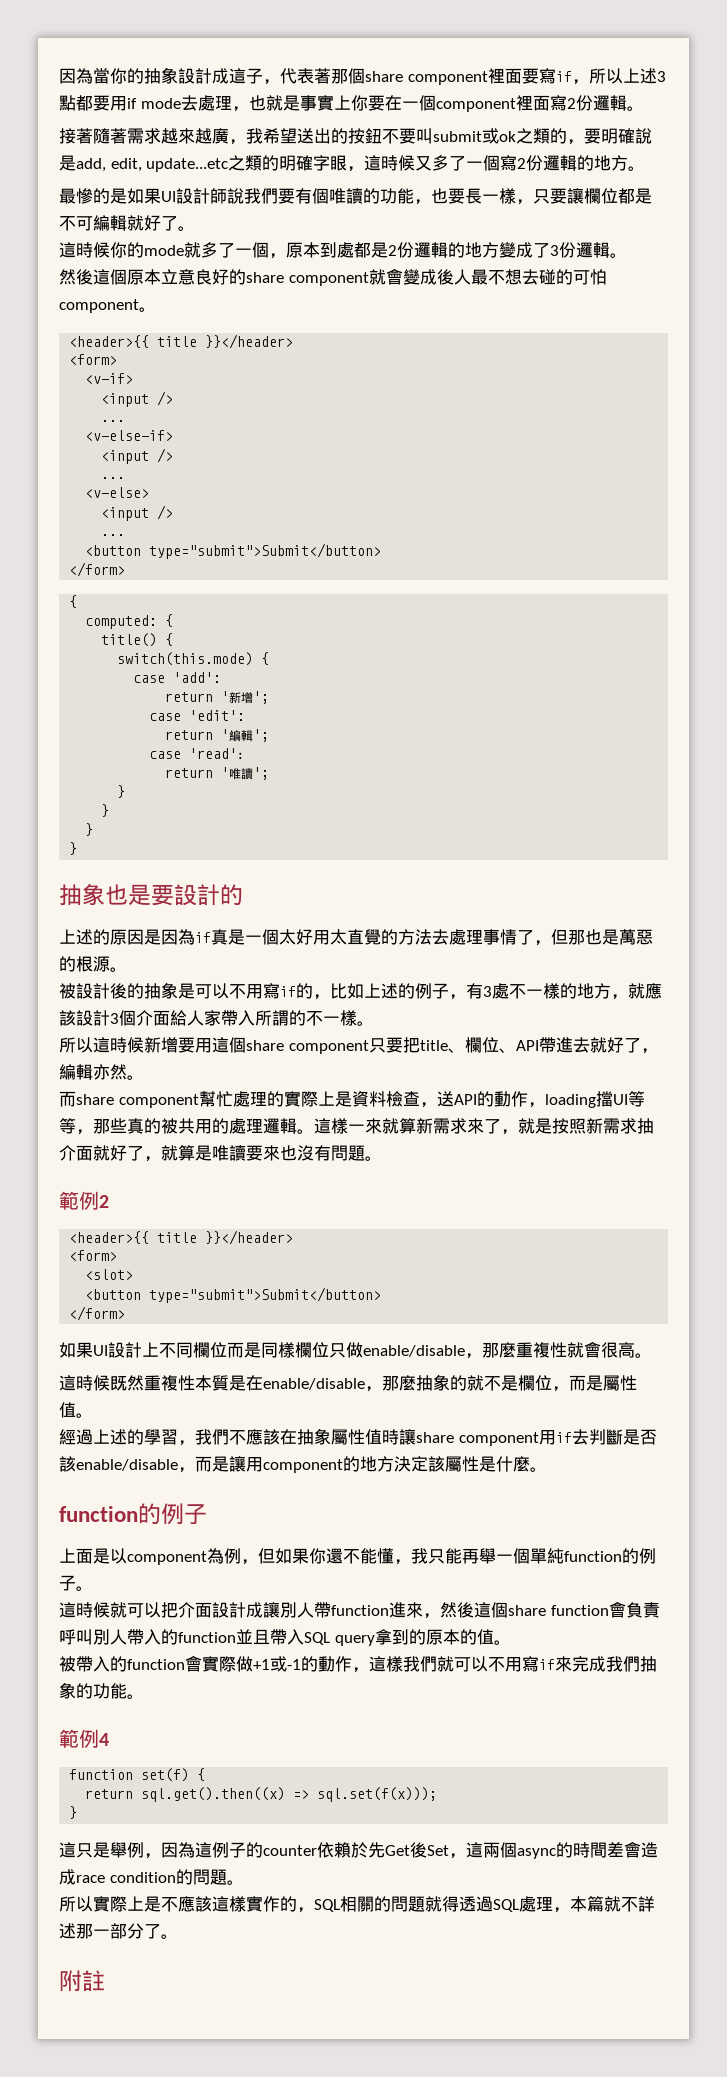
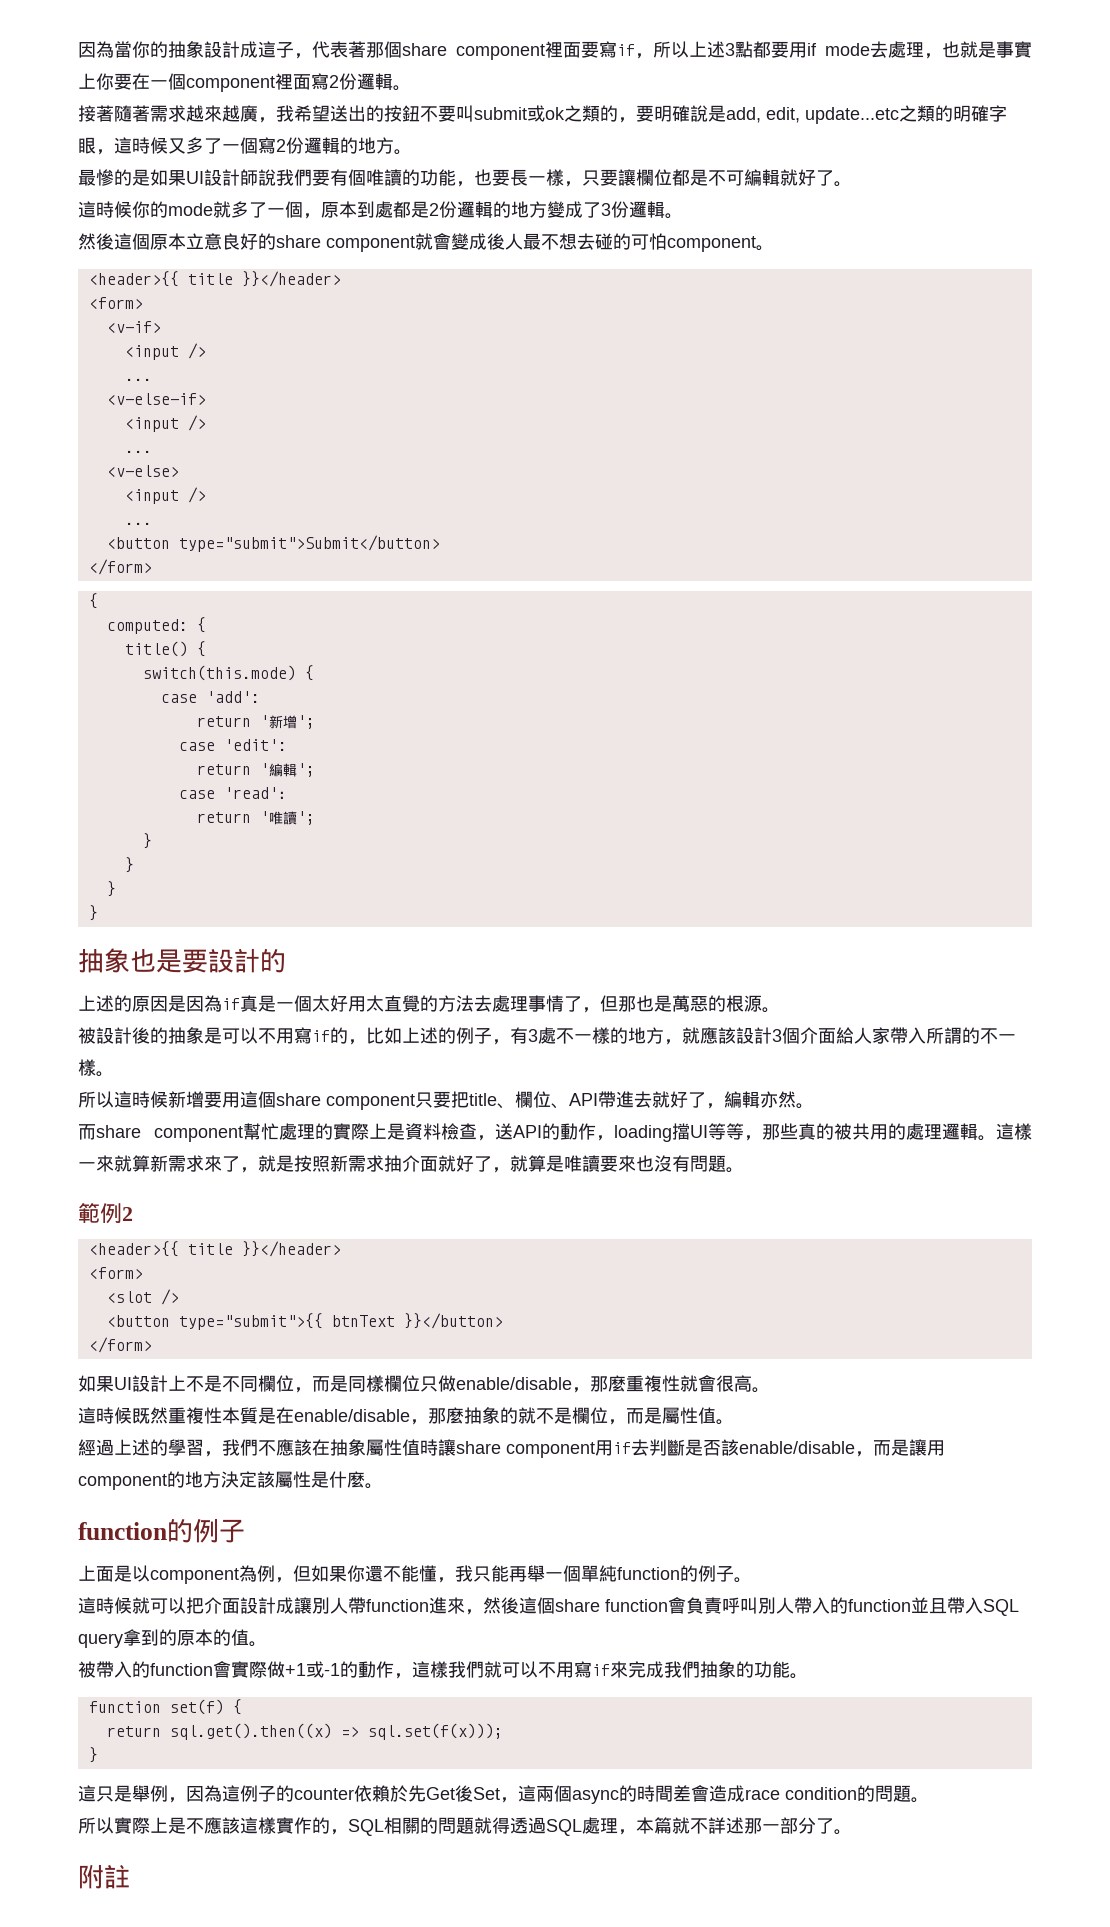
[85,1269,134,1280] [85,1287,382,1303] <slot> // <button type="submit">Submit</button> -> [106,1289,179,1305] [106,1313,503,1330] <slot /> // <button type="submit">{{ btnText }}</button>
[176,1342,227,1358] 同欄位 -> [204,1375,312,1393] 是不同欄位，
[59,1729,109,1748] // 範例4 -> (808, 1676) none

